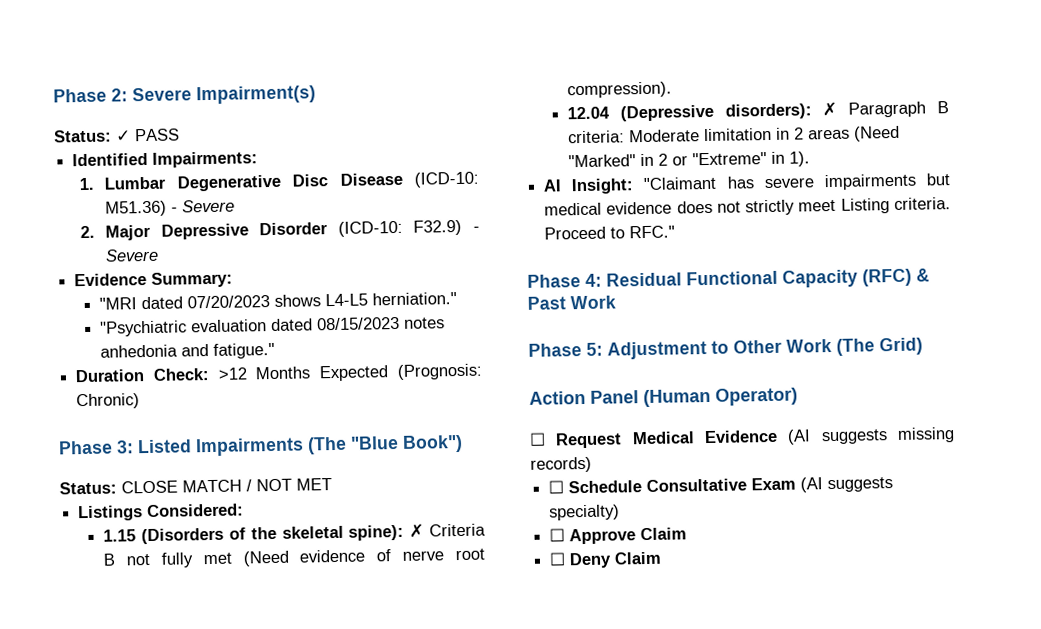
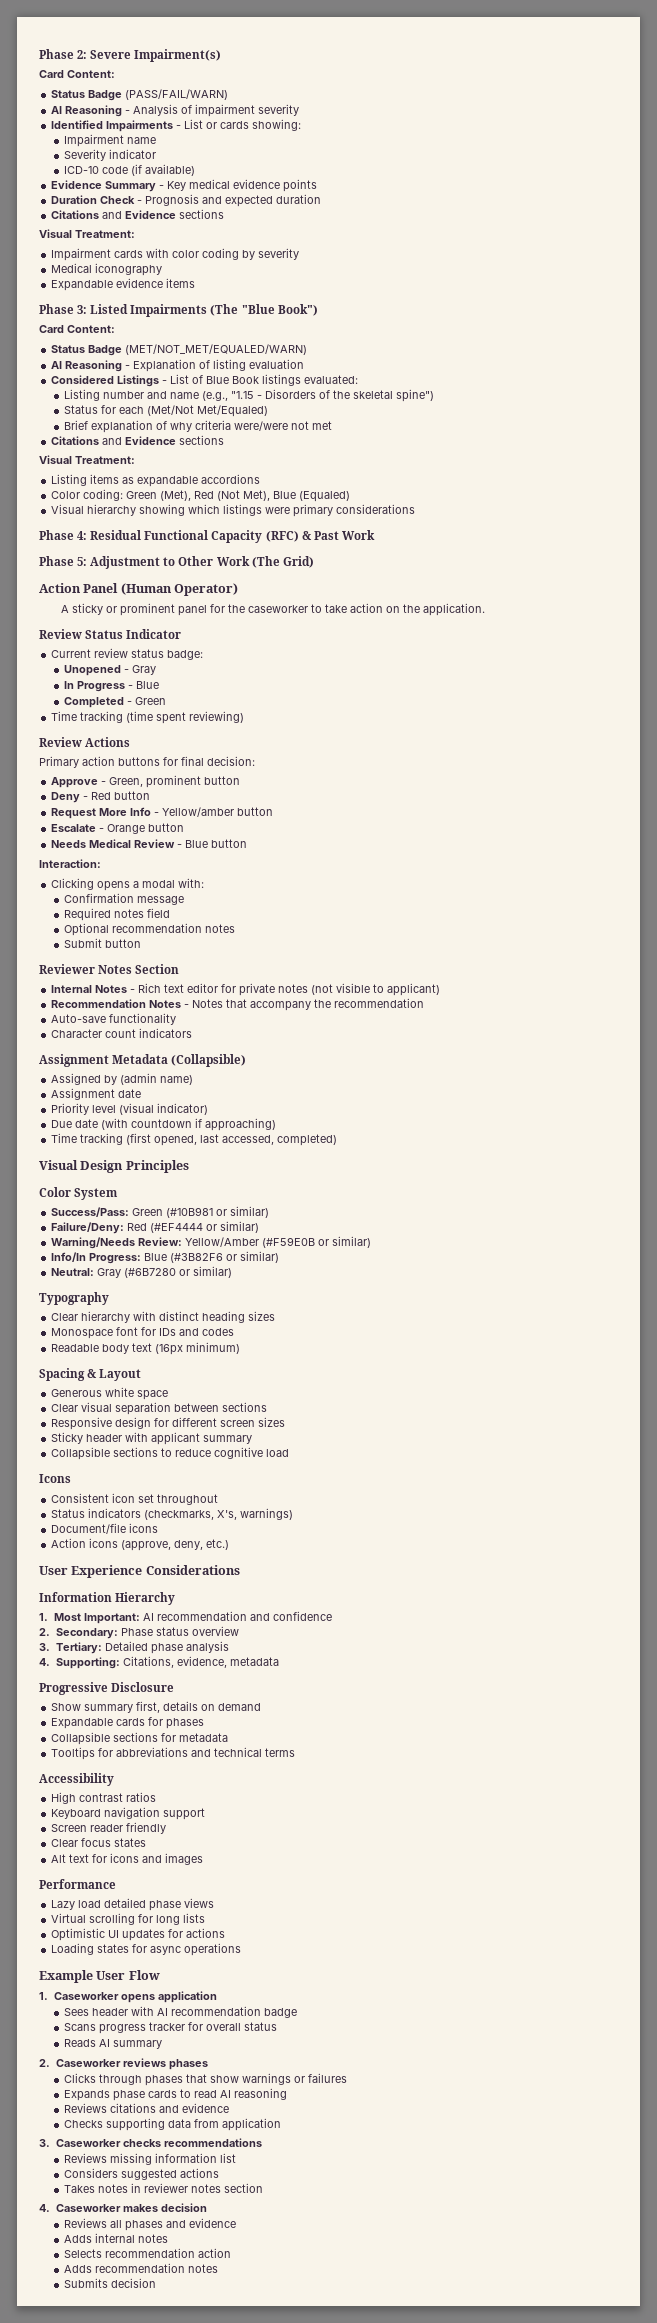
[53,128,180,143] [72,151,259,168] [79,171,479,192] [105,199,236,217] [80,219,480,241] [105,248,160,262] [74,271,234,288] [99,292,458,310] [100,316,446,337] [100,342,276,359] [75,363,483,383] [76,393,141,410] Status: ✓ PASS // Identified Impairments: // 1. Lumbar Degenerative Disc Disease (ICD-10: M51.36) - Severe // 2. Major Depressive Disorder (ICD-10: F32.9) - Severe // Evidence Summary: // "MRI dated 07/20/2023 shows L4-L5 herniation." // "Psychiatric evaluation dated 08/15/2023 notes anhedonia and fatigue." // Duration Check: >12 Months Expected (Prognosis: Chronic) -> [39,70,115,78] [51,89,229,101] [51,104,300,117] [51,119,302,132] [64,134,157,147] [64,149,157,161] [64,164,196,176] [51,179,318,192] [51,194,322,207] [51,209,225,219] [39,229,135,238] [51,248,300,261] [51,263,163,276] [51,278,196,291] Card Content: // Status Badge (PASS/FAIL/WARN) // AI Reasoning - Analysis of impairment severity // Identified Impairments - List or cards showing: // Impairment name // Severity indicator // ICD-10 code (if available) // Evidence Summary - Key medical evidence points // Duration Check - Prognosis and expected duration // Citations and Evidence sections // Visual Treatment: // Impairment cards with color coding by severity // Medical iconography // Expandable evidence items
[59,478,332,495] [78,503,245,522] [103,523,486,545] [103,548,485,568] [567,81,673,99] [567,101,949,122] [568,125,901,144] [568,151,811,168] [543,173,950,195] [544,197,951,216] [544,225,676,240] Status: CLOSE MATCH / NOT MET // Listings Considered: // 1.15 (Disorders of the skeletal spine): ✗ Criteria B not fully met (Need evidence of nerve root compression). // 12.04 (Depressive disorders): ✗ Paragraph B criteria: Moderate limitation in 2 areas (Need "Marked" in 2 or "Extreme" in 1). // AI Insight: "Claimant has severe impairments but medical evidence does not strictly meet Listing criteria. Proceed to RFC." -> [39,325,115,333] [51,344,308,356] [51,359,305,372] [51,374,359,387] [64,389,435,402] [64,405,269,417] [64,420,333,433] [51,435,225,445] [39,455,135,464] [51,474,261,487] [51,489,351,502] [51,504,416,517] Card Content: // Status Badge (MET/NOT_MET/EQUALED/WARN) // AI Reasoning - Explanation of listing evaluation // Considered Listings - List of Blue Book listings evaluated: // Listing number and name (e.g., "1.15 - Disorders of the skeletal spine") // Status for each (Met/Not Met/Equaled) // Brief explanation of why criteria were/were not met // Citations and Evidence sections // Visual Treatment: // Listing items as expandable accordions // Color coding: Green (Met), Red (Not Met), Blue (Equaled) // Visual hierarchy showing which listings were primary considerations
[529,427,955,449] [530,456,592,473] [548,477,894,494] [549,504,621,521] [549,527,688,545] [549,551,663,569] ☐ Request Medical Evidence (AI suggests missing records) // ☐ Schedule Consultative Exam (AI suggests specialty) // ☐ Approve Claim // ☐ Deny Claim -> [61,603,486,616] [39,629,182,639] [51,648,204,660] [64,665,157,676] [64,681,160,692] [64,697,167,708] [51,711,245,724] [39,737,131,747] [39,756,255,768] [51,775,241,788] [51,791,151,803] [51,807,274,819] [51,823,185,834] [51,839,248,848] [39,859,101,868] [51,878,205,891] [64,893,185,905] [64,908,171,921] [64,923,236,936] [64,938,142,948] [39,964,180,974] [51,983,441,996] [51,998,425,1011] [51,1013,177,1025] [51,1028,193,1038] [39,1054,247,1067] [51,1073,194,1085] [51,1088,142,1100] [51,1103,209,1115] [51,1118,277,1131] [51,1133,338,1146] [39,1160,189,1173] [39,1187,119,1200] [51,1206,270,1218] [51,1221,260,1234] [51,1236,372,1249] [51,1251,280,1264] [51,1266,233,1278] [39,1292,109,1305] [51,1311,276,1323] [51,1327,235,1339] [51,1342,241,1355] [39,1368,142,1381] [51,1387,169,1400] [51,1402,268,1415] [51,1417,286,1430] [51,1432,253,1445] [51,1447,290,1460] [39,1474,71,1483] [51,1493,219,1505] [51,1508,294,1520] [51,1523,159,1534] [51,1538,230,1551] [39,1565,240,1578] [39,1592,176,1605] [39,1611,332,1624] [39,1626,239,1639] [39,1641,229,1654] [39,1656,279,1669] [39,1682,175,1695] [51,1701,262,1713] [51,1717,205,1729] [51,1732,229,1745] [51,1747,296,1760] [39,1773,114,1786] [51,1792,157,1804] [51,1807,206,1820] [51,1822,167,1834] [51,1838,147,1847] [51,1853,204,1865] [39,1879,116,1889] [51,1898,215,1911] [51,1913,206,1925] [51,1928,226,1941] [51,1943,242,1956] [39,1970,160,1983] [39,1991,217,2003] [64,2006,298,2018] [64,2022,278,2034] [64,2039,163,2049] [39,2058,208,2070] [64,2073,348,2086] [64,2088,288,2101] [64,2103,230,2113] [64,2118,282,2131] [39,2138,262,2147] [64,2153,237,2165] [64,2168,220,2180] [64,2183,264,2193] [39,2203,207,2212] [64,2218,237,2231] [64,2233,169,2243] [64,2248,232,2258] [64,2263,219,2273] [64,2278,157,2288] A sticky or prominent panel for the caseworker to take action on the application. // Review Status Indicator // Current review status badge: // Unopened - Gray // In Progress - Blue // Completed - Green // Time tracking (time spent reviewing) // Review Actions // Primary action buttons for final decision: // Approve - Green, prominent button // Deny - Red button // Request More Info - Yellow/amber button // Escalate - Orange button // Needs Medical Review - Blue button // Interaction: // Clicking opens a modal with: // Confirmation message // Required notes field // Optional recommendation notes // Submit button // Reviewer Notes Section // Internal Notes - Rich text editor for private notes (not visible to applicant) // Recommendation Notes - Notes that accompany the recommendation // Auto-save functionality // Character count indicators // Assignment Metadata (Collapsible) // Assigned by (admin name) // Assignment date // Priority level (visual indicator) // Due date (with countdown if approaching) // Time tracking (first opened, last accessed, completed) // Visual Design Principles // Color System // Success/Pass: Green (#10B981 or similar) // Failure/Deny: Red (#EF4444 or similar) // Warning/Needs Review: Yellow/Amber (#F59E0B or similar) // Info/In Progress: Blue (#3B82F6 or similar) // Neutral: Gray (#6B7280 or similar) // Typography // Clear hierarchy with distinct heading sizes // Monospace font for IDs and codes // Readable body text (16px minimum) // Spacing & Layout // Generous white space // Clear visual separation between sections // Responsive design for different screen sizes // Sticky header with applicant summary // Collapsible sections to reduce cognitive load // Icons // Consistent icon set throughout // Status indicators (checkmarks, X's, warnings) // Document/file icons // Action icons (approve, deny, etc.) // User Experience Considerations // Information Hierarchy // 1. Most Important: AI recommendation and confidence // 2. Secondary: Phase status overview // 3. Tertiary: Detailed phase analysis // 4. Supporting: Citations, evidence, metadata // Progressive Disclosure // Show summary first, details on demand // Expandable cards for phases // Collapsible sections for metadata // Tooltips for abbreviations and technical terms // Accessibility // High contrast ratios // Keyboard navigation support // Screen reader friendly // Clear focus states // Alt text for icons and images // Performance // Lazy load detailed phase views // Virtual scrolling for long lists // Optimistic UI updates for actions // Loading states for async operations // Example User Flow // 1. Caseworker opens application // Sees header with AI recommendation badge // Scans progress tracker for overall status // Reads AI summary // 2. Caseworker reviews phases // Clicks through phases that show warnings or failures // Expands phase cards to read AI reasoning // Reviews citations and evidence // Checks supporting data from application // 3. Caseworker checks recommendations // Reviews missing information list // Considers suggested actions // Takes notes in reviewer notes section // 4. Caseworker makes decision // Reviews all phases and evidence // Adds internal notes // Selects recommendation action // Adds recommendation notes // Submits decision

